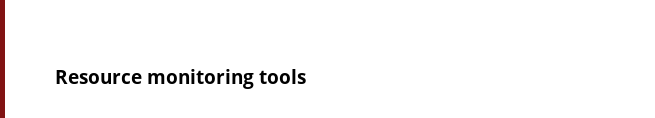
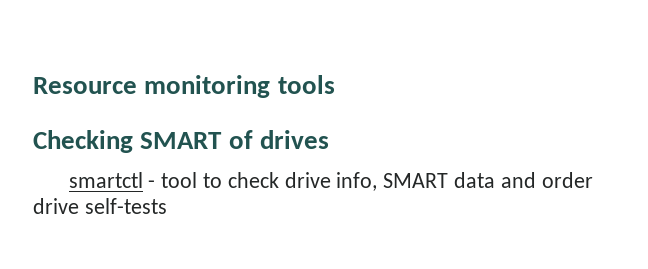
(307, 76) none -> [33,130,329,153] [68,172,593,191] [33,198,167,214] // Checking SMART of drives // smartctl - tool to check drive info, SMART data and order drive self-tests

